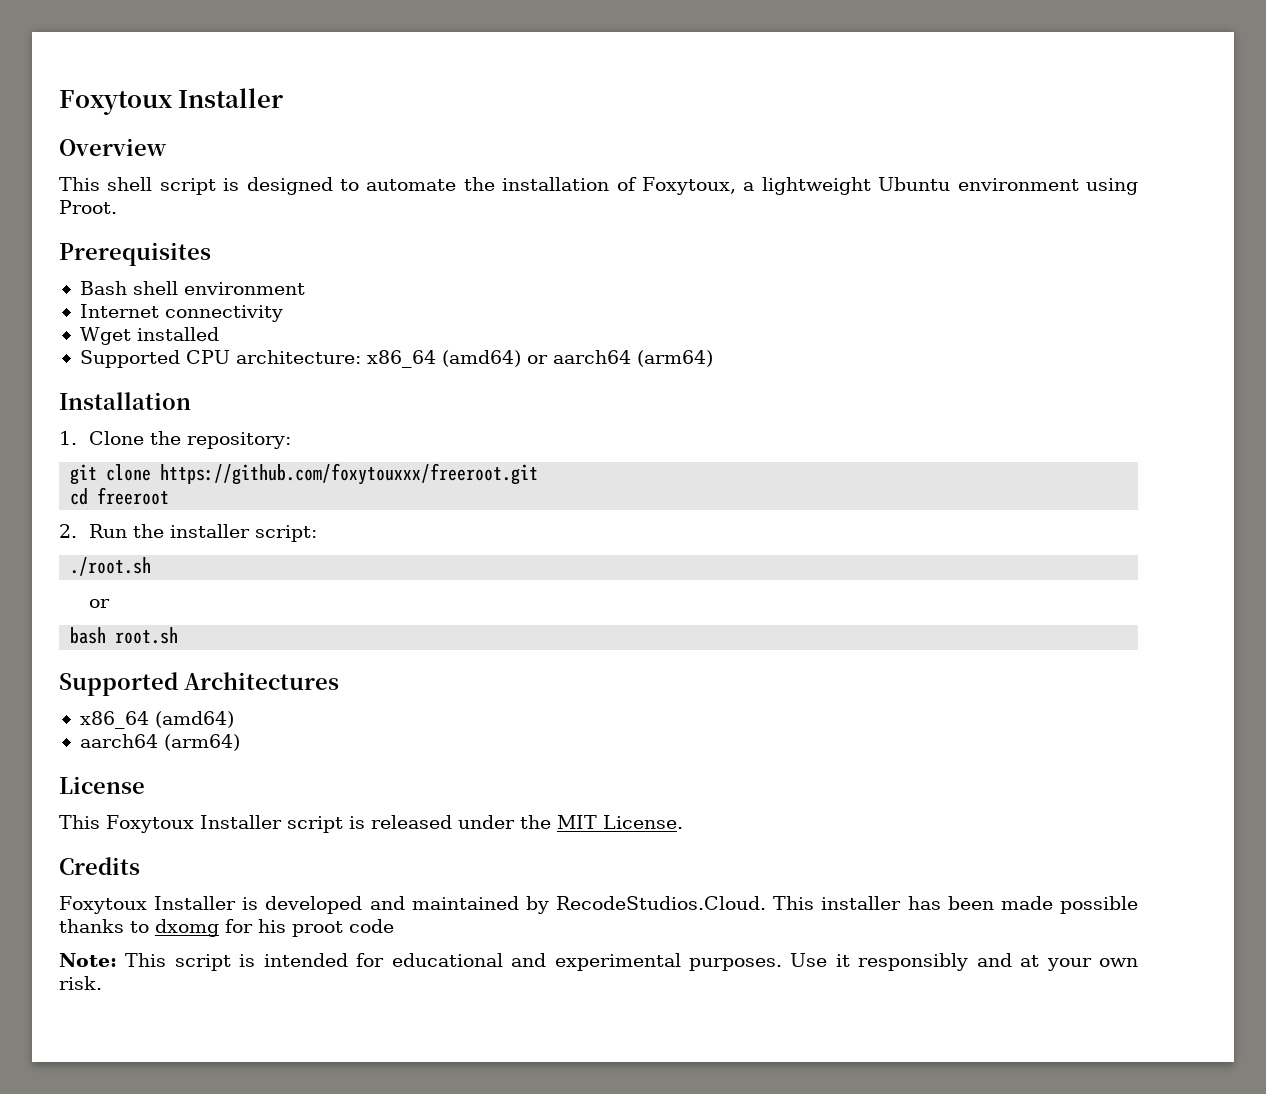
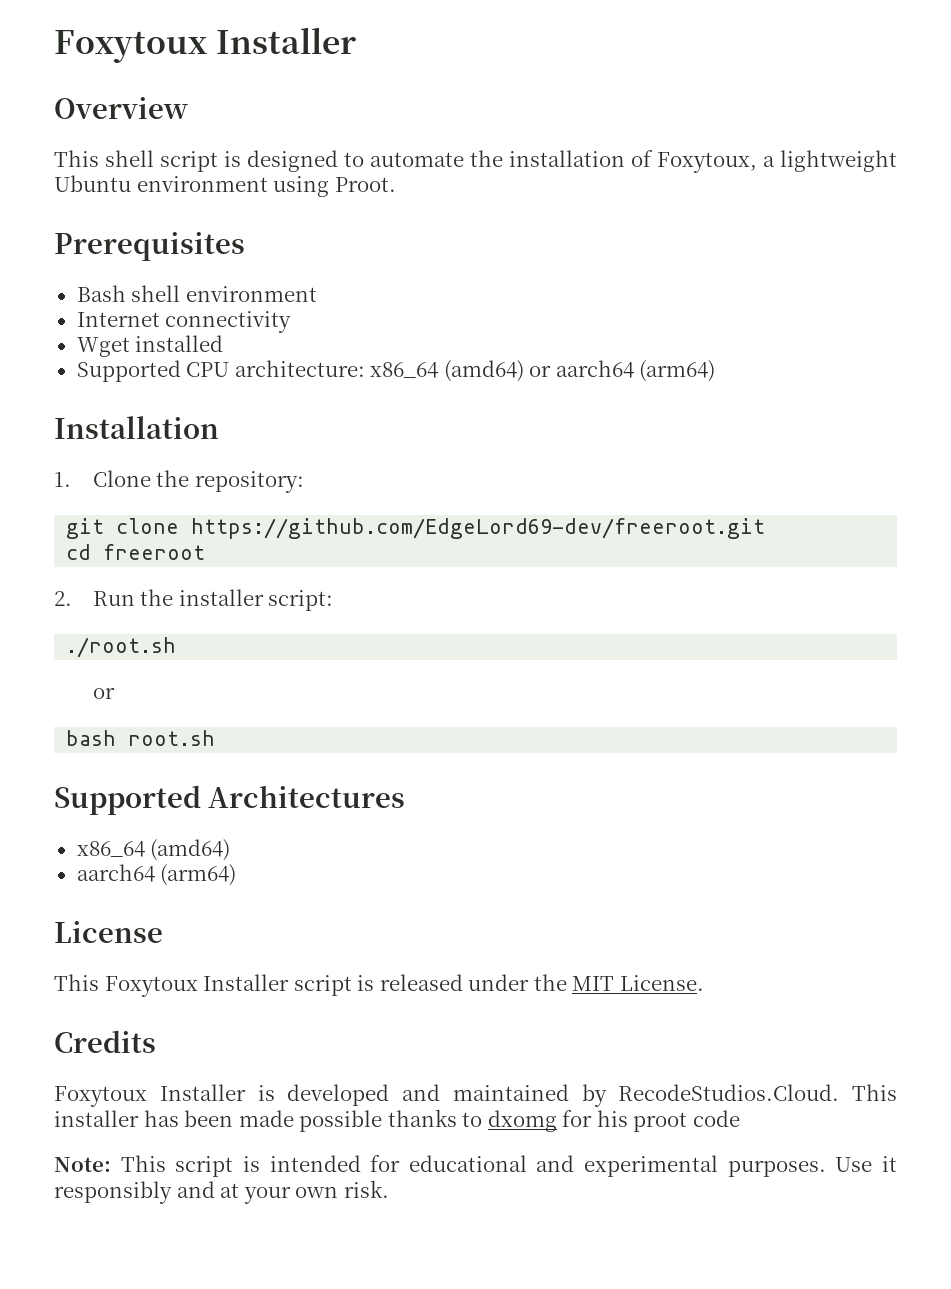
[160,463,539,485] https://github.com/foxytouxxx/freeroot.git -> [191,518,766,539] https://github.com/EdgeLord69-dev/freeroot.git

